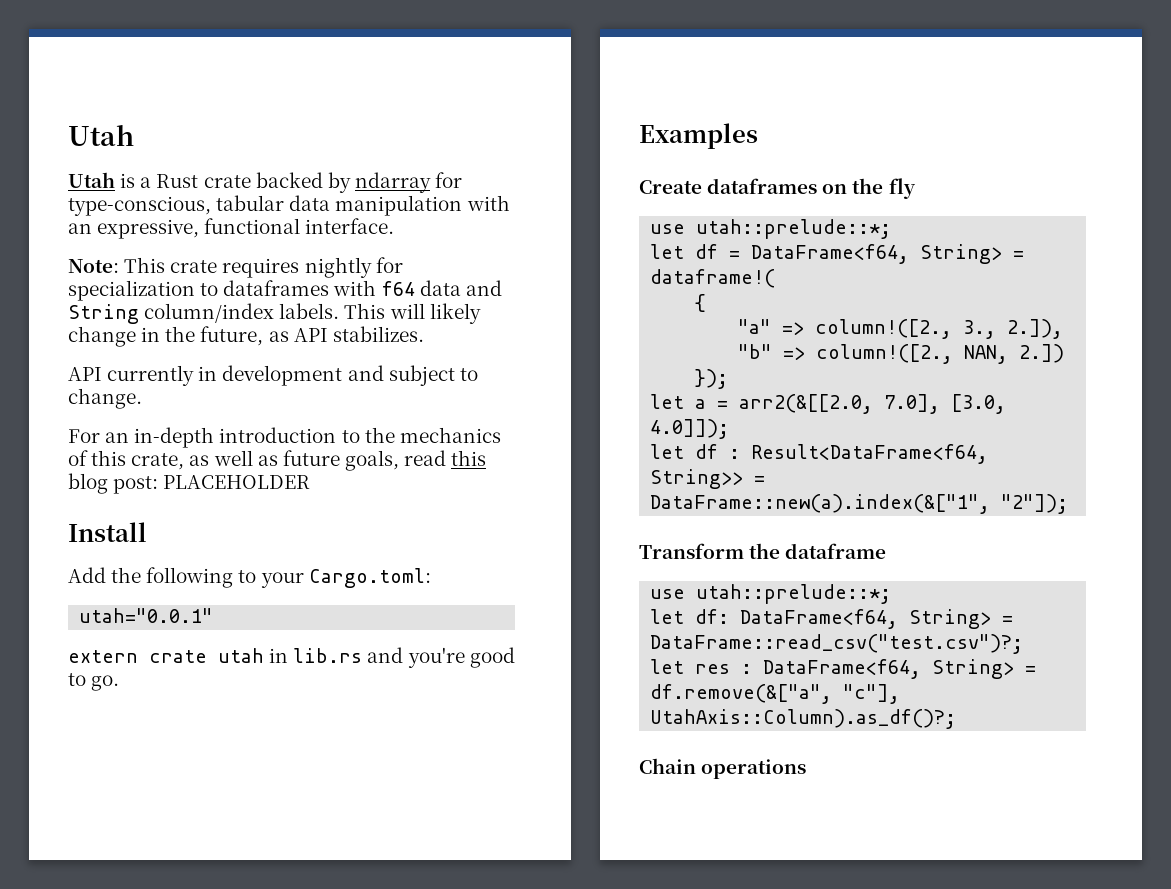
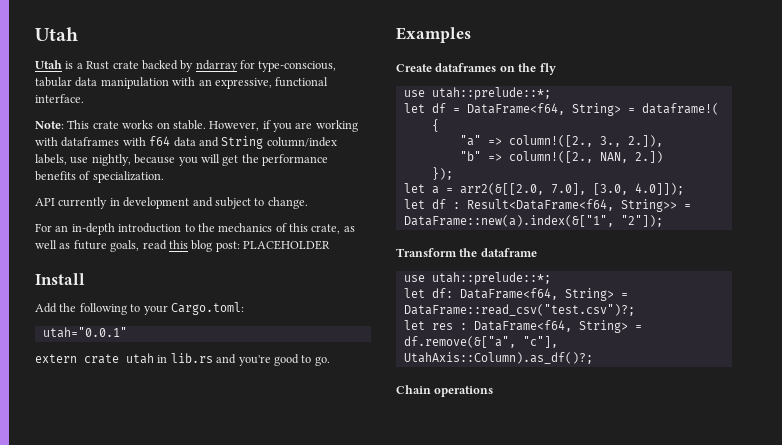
[222,257,403,278] [68,280,219,301] requires nightly for specialization to -> [122,120,358,132] [35,137,58,146] works on stable. However, if you are working with
[279,303,481,324] [68,326,424,347] labels. This will likely change in the future, as API stabilizes. -> [35,154,328,166] [35,171,164,183] labels, use nightly, because you will get the performance benefits of specialization.

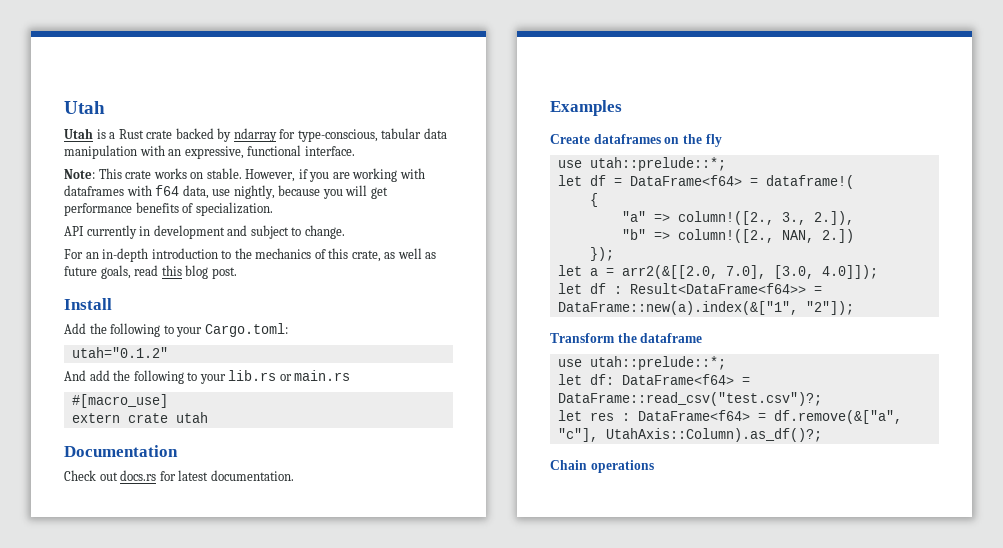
[173,136,337,149] [35,154,67,165] data and String column/index labels, -> [182,185,209,199] data,
[241,154,259,163] the -> (388, 193) none
[215,240,330,252] post: PLACEHOLDER -> [211,267,237,279] post.
[42,327,127,338] [35,353,330,366] utah="0.0.1" // extern crate utah in lib.rs and you're good to go. -> [71,347,168,358] [64,370,351,384] [71,394,168,408] [71,412,208,423] [64,445,178,457] [64,470,294,481] utah="0.1.2" // And add the following to your lib.rs or main.rs // #[macro_use] // extern crate utah // Documentation // Check out docs.rs for latest documentation.
[466,103,621,116] DataFrame<f64, String> -> [629,175,742,186] DataFrame<f64>
[466,199,677,212] Result<DataFrame<f64, String>> -> [629,283,806,294] Result<DataFrame<f64>>
[459,288,614,301] DataFrame<f64, String> -> [621,374,734,385] DataFrame<f64>
[473,320,628,333] DataFrame<f64, String> -> [637,410,750,421] DataFrame<f64>

